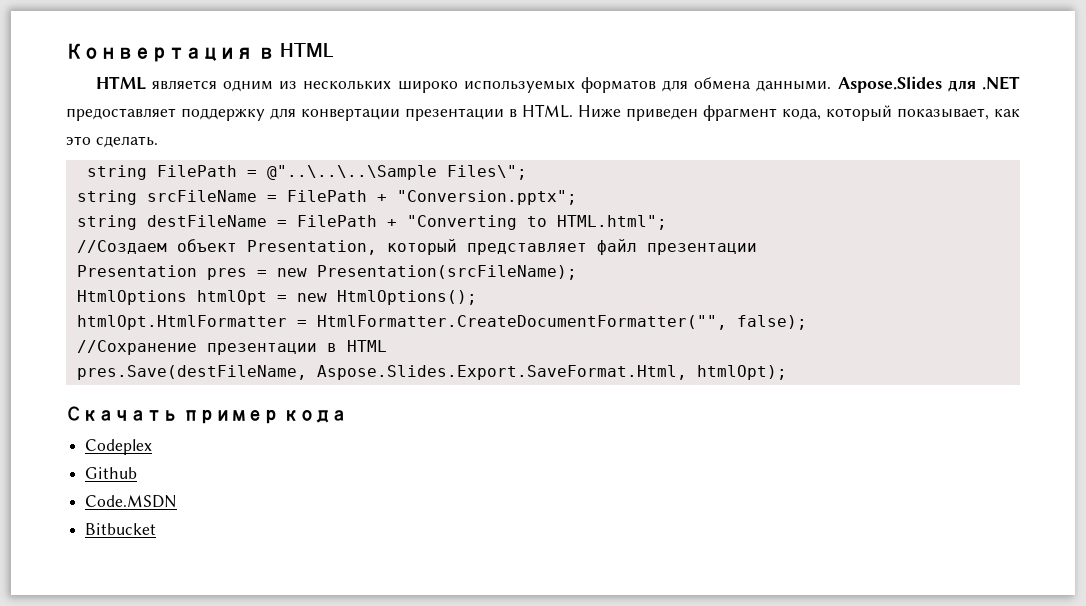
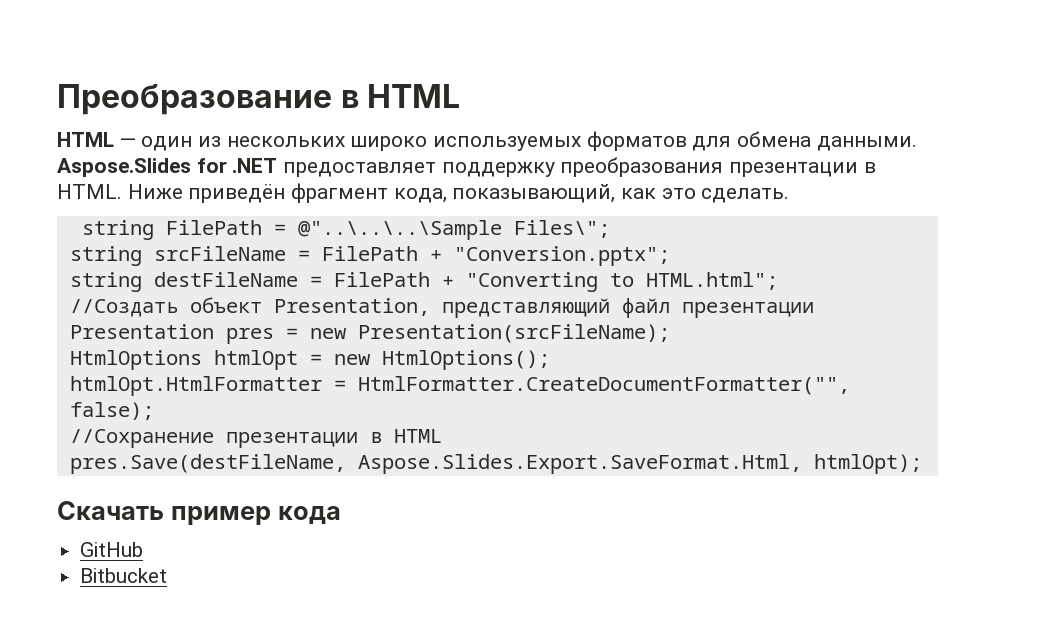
[66,43,253,62] Конвертация -> [57,84,332,115] Преобразование
[151,80,273,92] является одним -> [119,136,193,151] — один
[947,80,976,92] для -> [196,158,227,173] for
[270,108,400,121] для конвертации -> [560,157,724,177] преобразования
[626,108,698,121] приведен -> [188,184,286,203] приведён
[826,105,989,121] который показывает, -> [452,184,616,203] показывающий,
[76,240,167,254] //Создаем -> [69,299,178,317] //Создать
[386,239,587,255] который представляет -> [441,298,610,318] представляющий
[85,439,153,455] [85,467,138,479] [85,495,178,508] Codeplex // Github // Code.MSDN -> [80,542,144,557] GitHub

